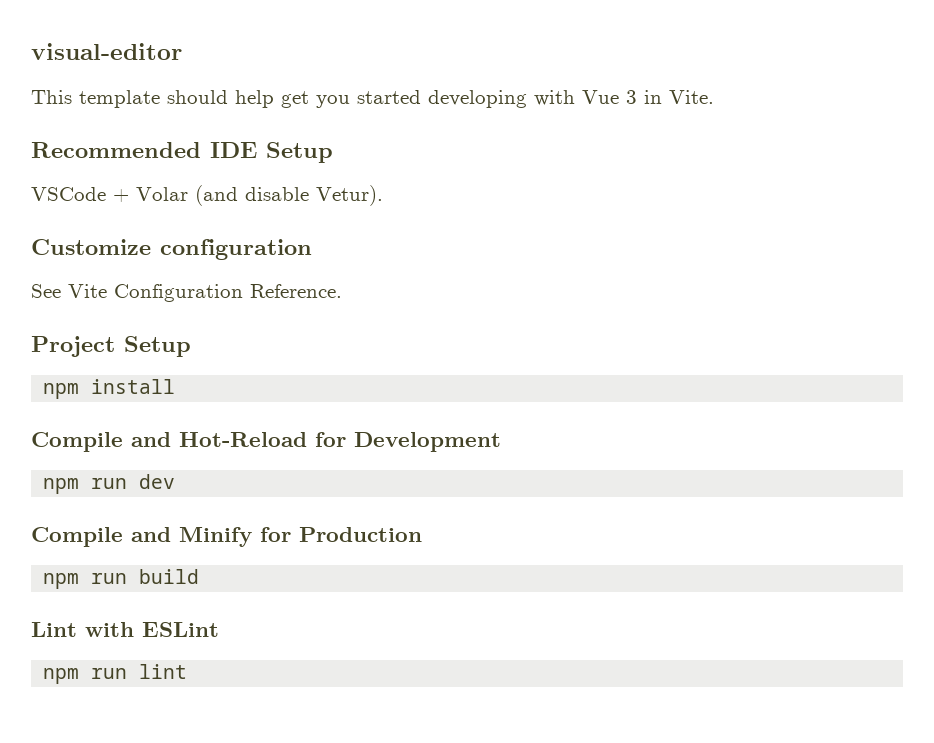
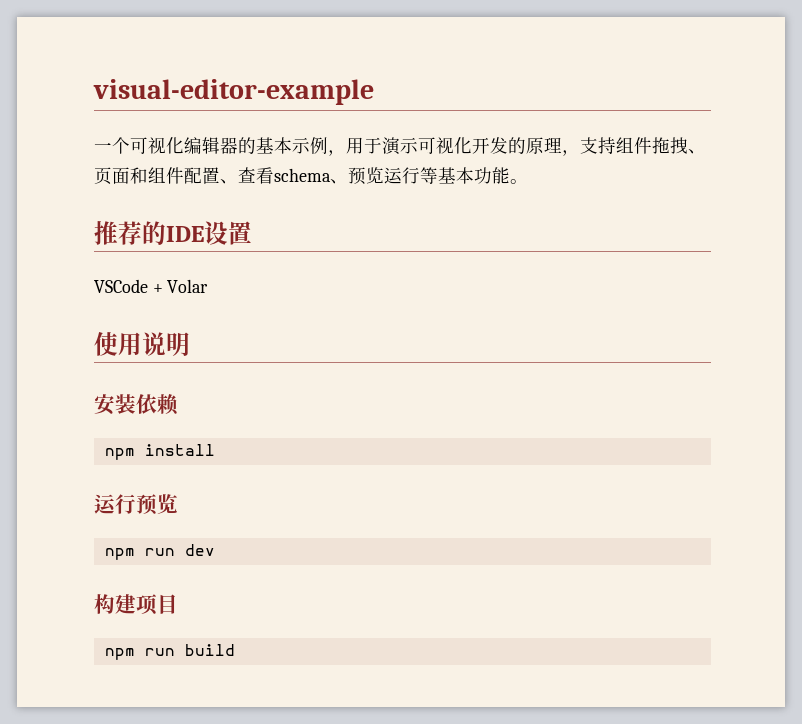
[31,43,182,60] [31,90,714,108] [31,142,333,163] [31,185,383,206] [31,239,312,260] [31,284,342,302] [31,336,191,357] [43,379,176,399] [31,432,501,452] [43,474,176,494] [31,527,422,547] [43,569,200,589] [31,622,219,637] [43,664,188,684] visual-editor // This template should help get you started developing with Vue 3 in Vite. // Recommended IDE Setup // VSCode + Volar (and disable Vetur). // Customize configuration // See Vite Configuration Reference. // Project Setup // npm install // Compile and Hot-Reload for Development // npm run dev // Compile and Minify for Production // npm run build // Lint with ESLint // npm run lint -> [93,79,374,105] [94,137,706,156] [94,167,528,185] [94,221,252,245] [94,279,209,293] [94,332,190,356] [94,394,179,415] [104,444,215,460] [94,494,178,515] [104,544,215,560] [94,594,178,615] [104,644,235,660] visual-editor-example // 一个可视化编辑器的基本示例，用于演示可视化开发的原理，支持组件拖拽、页面和组件配置、查看schema、预览运行等基本功能。 // 推荐的IDE设置 // VSCode + Volar // 使用说明 // 安装依赖 // npm install // 运行预览 // npm run dev // 构建项目 // npm run build

